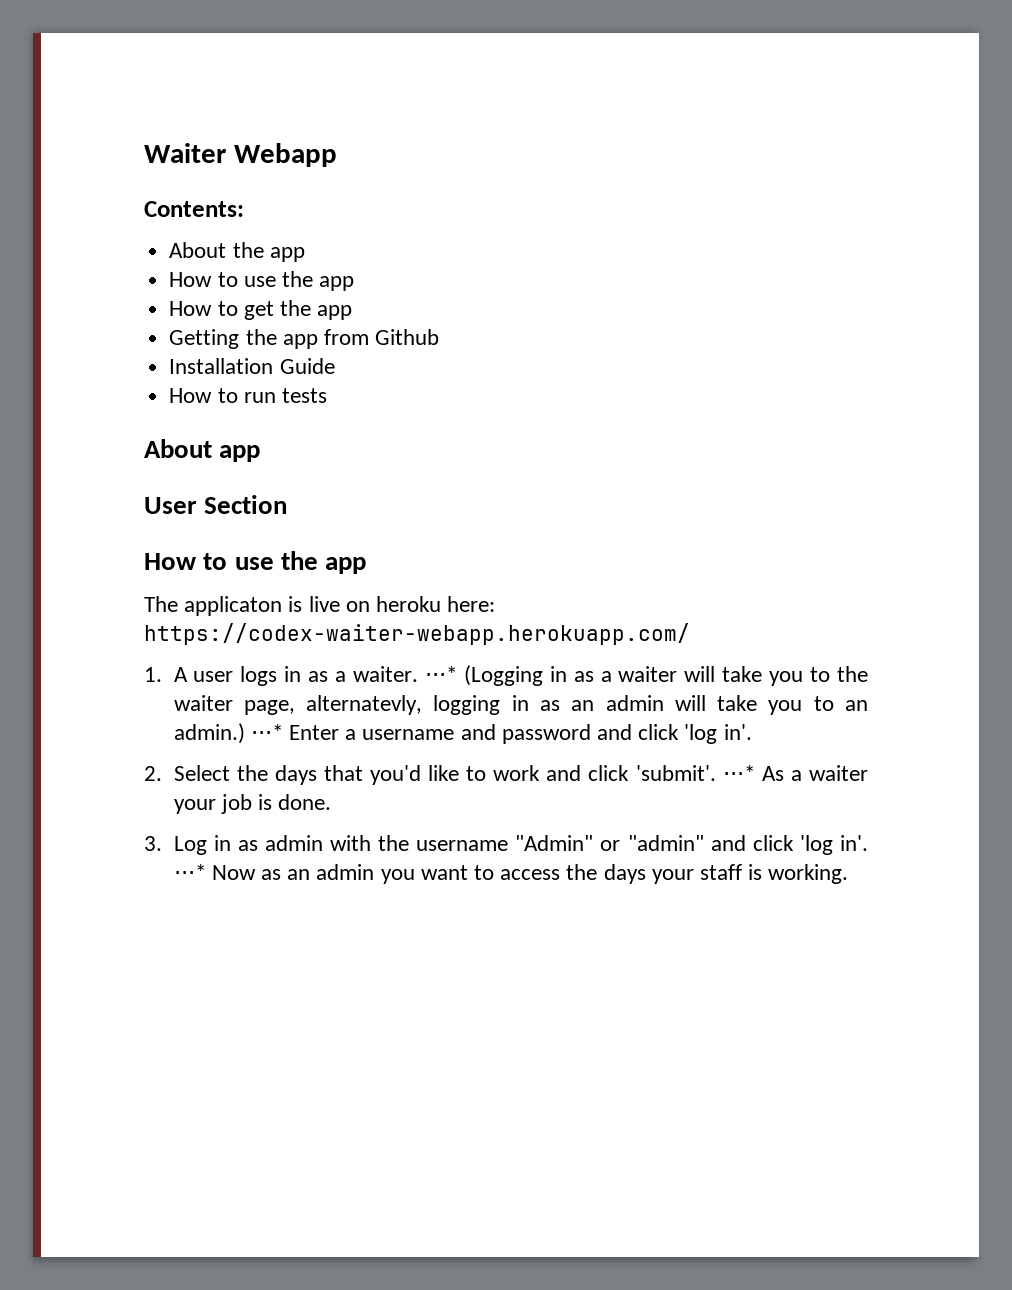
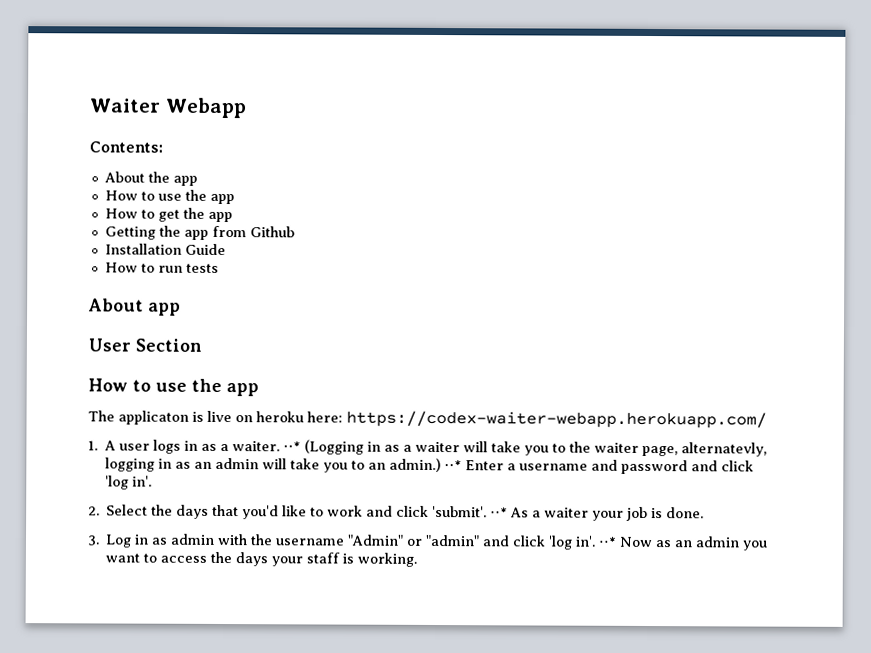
[424,666,457,682] ⋅⋅⋅* -> [283,441,302,452] ⋅⋅*
[250,724,283,740] ⋅⋅⋅* -> [444,460,463,471] ⋅⋅*
[722,765,755,781] ⋅⋅⋅* -> [490,507,509,518] ⋅⋅*
[173,864,206,880] ⋅⋅⋅* -> [598,536,618,547] ⋅⋅*

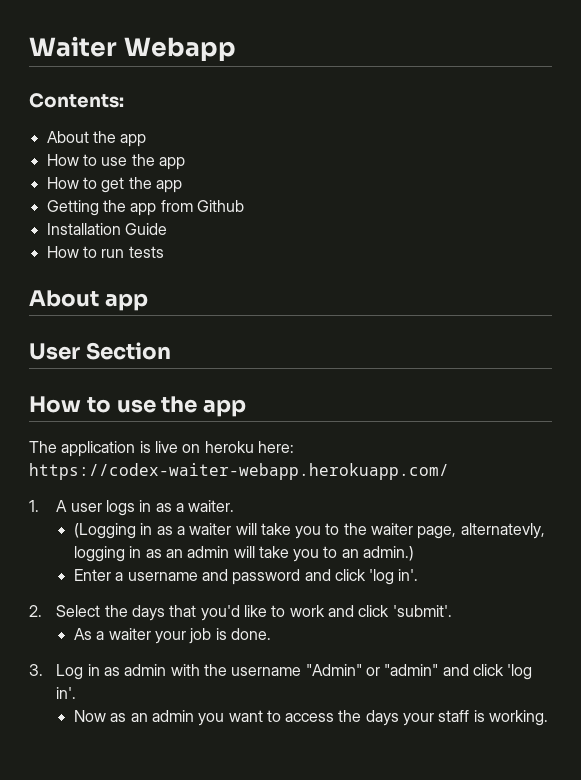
[118,410,189,425] applicaton -> [61,441,136,457] application
[283,441,302,452] ⋅⋅* -> (235, 506) //
[444,460,463,471] ⋅⋅* -> (415, 553) //
[490,507,509,518] ⋅⋅* -> (452, 611) //
[598,536,618,547] ⋅⋅* -> (77, 693) //

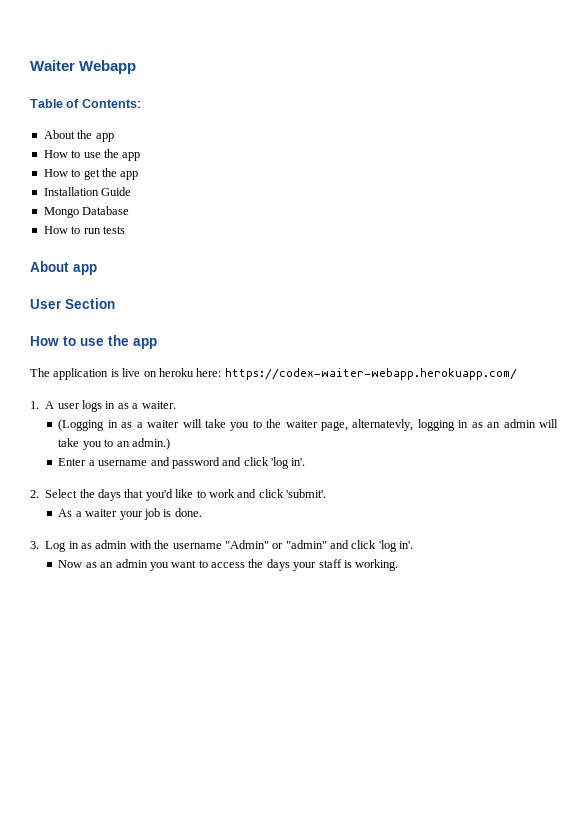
(236, 49) none -> [30,99,80,108] Table of
[46,200,244,216] // Getting the app from Github -> (139, 175) none
(167, 229) none -> [43,206,130,218] // Mongo Database

